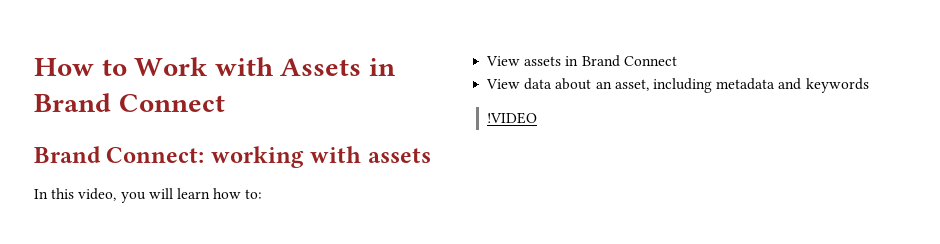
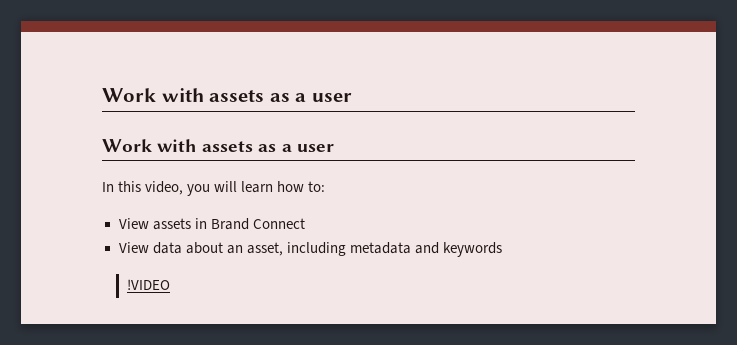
[34,57,396,76] [34,93,225,112] [34,146,431,168] How to Work with Assets in Brand Connect // Brand Connect: working with assets -> [102,88,352,102] [102,139,334,152] Work with assets as a user // Work with assets as a user

